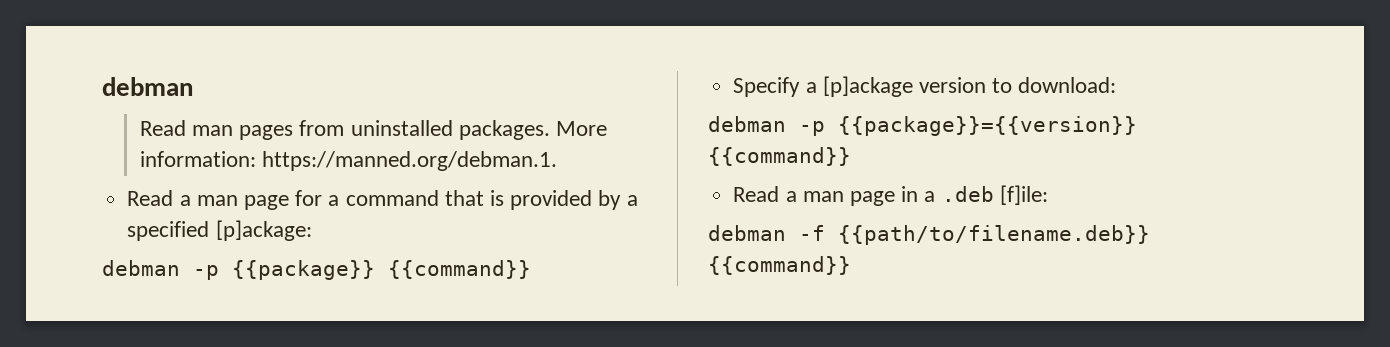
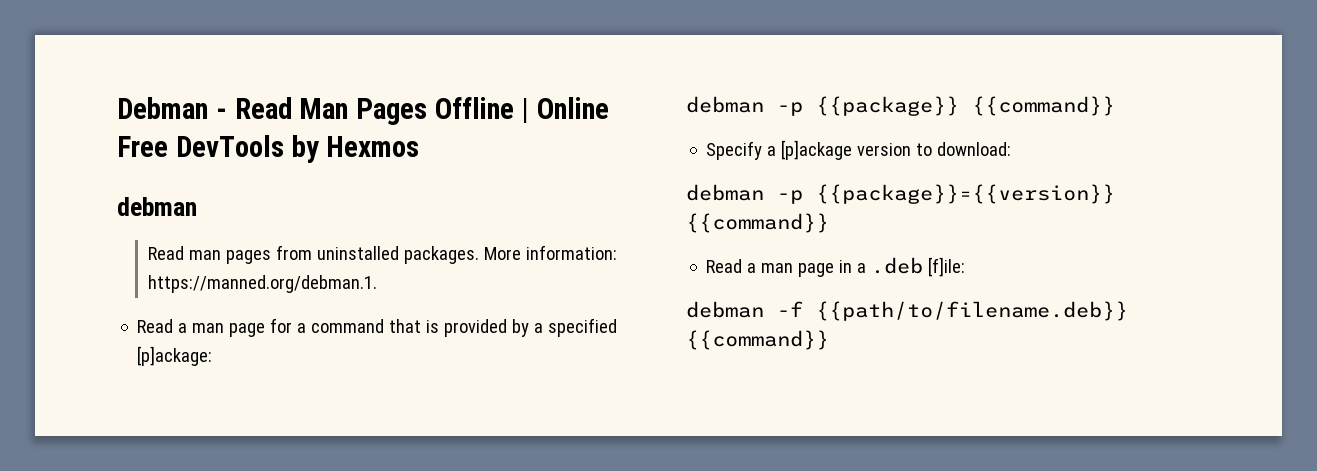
(102, 86) none -> [117,97,609,125] [117,135,420,163] Debman - Read Man Pages Offline | Online Free DevTools by Hexmos //

